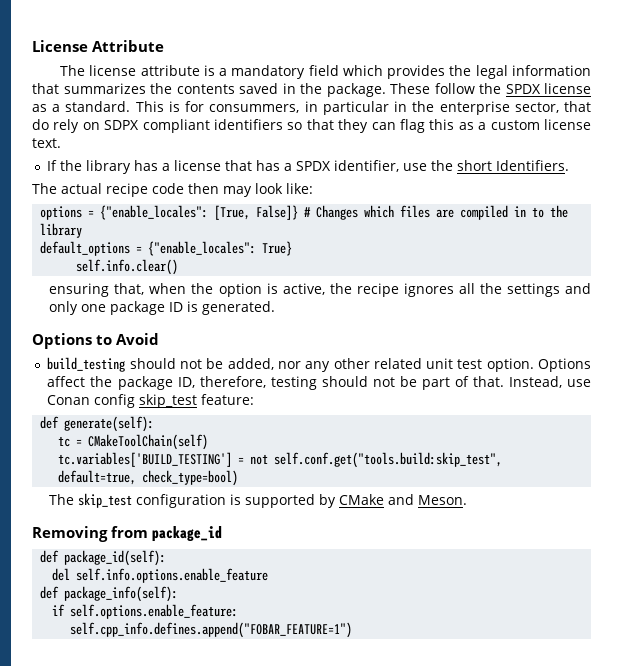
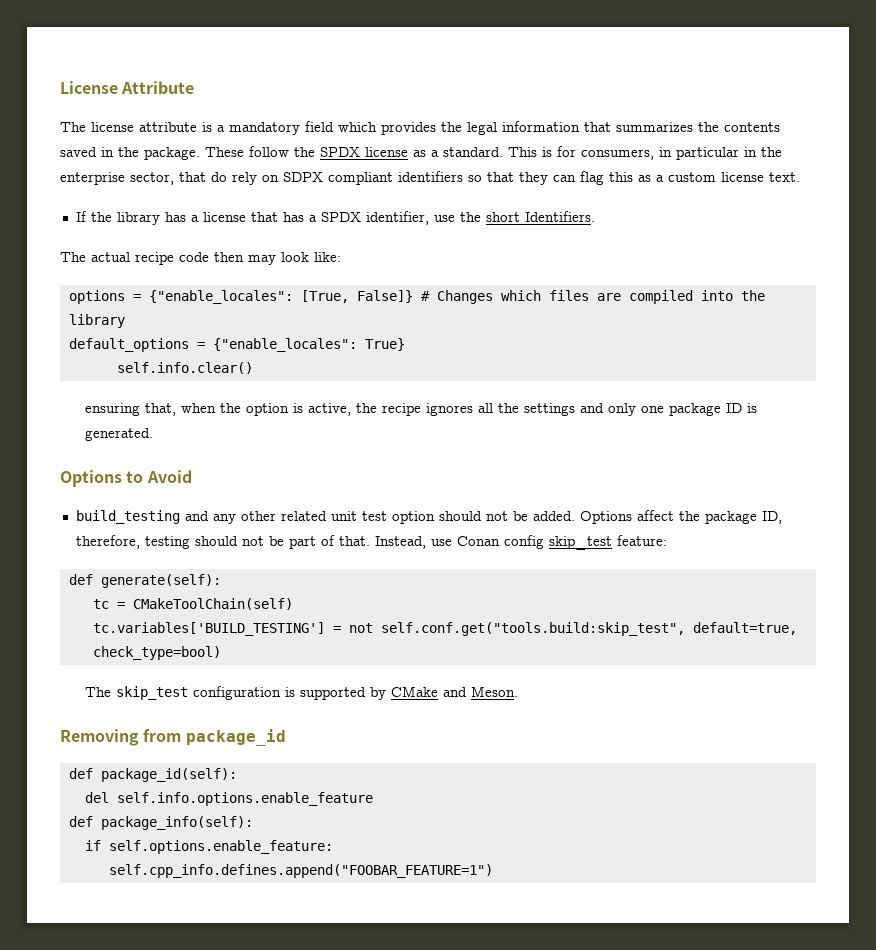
[209,104,300,113] consummers, -> [581,149,654,160] consumers,
[514,206,545,218] in to -> [700,290,733,301] into
[129,358,301,370] should not be added, nor -> [184,511,209,521] and
[486,358,534,372] option. -> [391,511,575,524] option should not be added.
[70,622,353,638] self.cpp_info.defines.append("FOBAR_FEATURE=1") -> [108,864,493,878] self.cpp_info.defines.append("FOOBAR_FEATURE=1")

